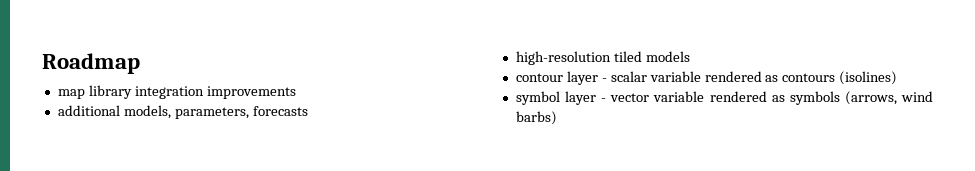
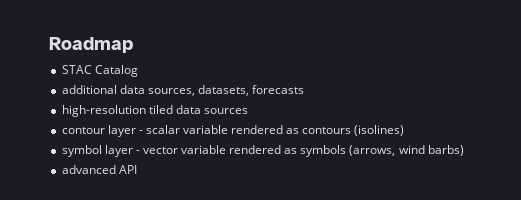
[57,85,296,99] [57,105,249,119] map library integration improvements // additional models, parameters, -> [61,65,138,77] [61,85,249,96] STAC Catalog // additional data sources, datasets,
[645,51,690,62] models -> [175,105,248,114] data sources
(557, 118) none -> [61,165,137,174] // advanced API

